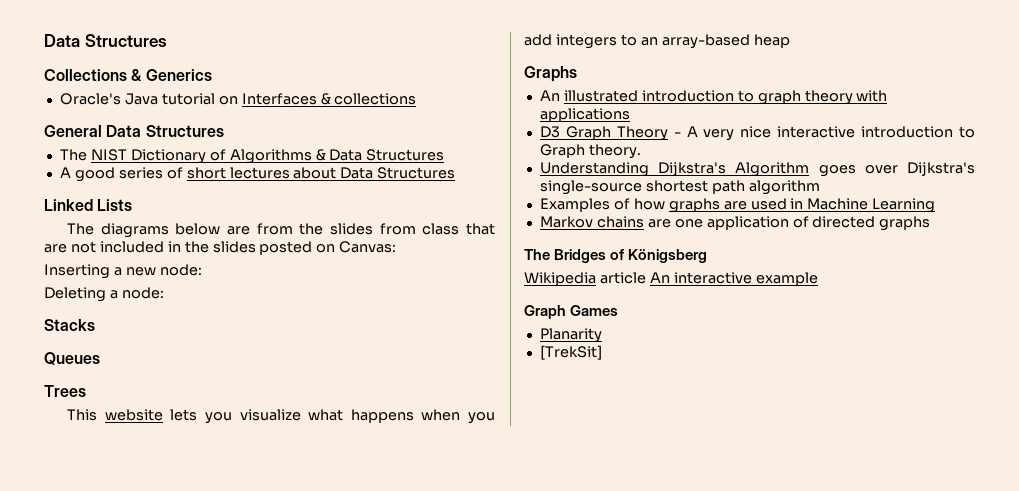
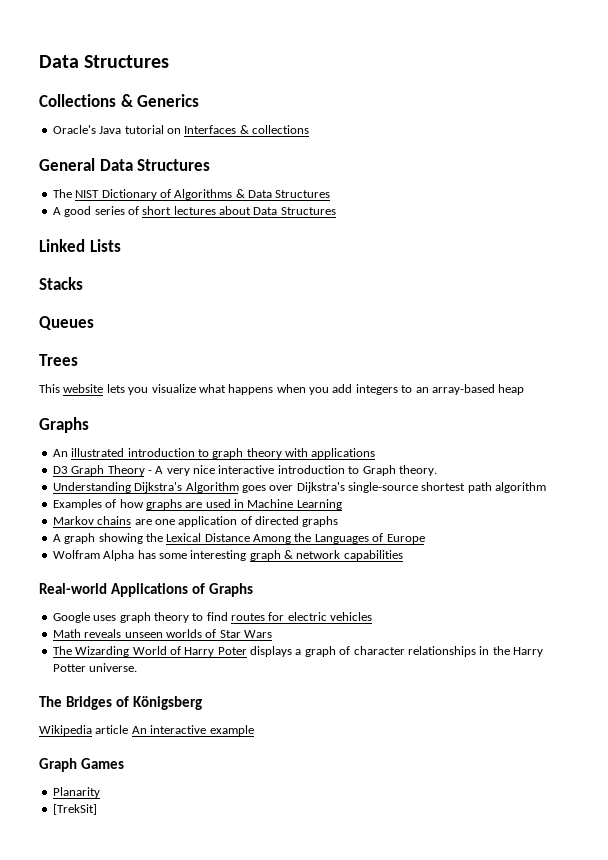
[67,223,496,238] [44,241,397,255] [44,264,202,279] [44,287,164,302] // The diagrams below are from the slides from class that are not included in the slides posted on Canvas: // Inserting a new node: // Deleting a node: -> (121, 245) none
(931, 223) none -> [52,533,425,544] [52,550,403,561] [39,583,253,597] [52,612,373,623] [52,629,272,638] [52,646,543,657] [52,663,138,672] // A graph showing the Lexical Distance Among the Languages of Europe // Wolfram Alpha has some interesting graph & network capabilities // Real-world Applications of Graphs // Google uses graph theory to find routes for electric vehicles // Math reveals unseen worlds of Star Wars // The Wizarding World of Harry Poter displays a graph of character relationships in the Harry Potter universe.

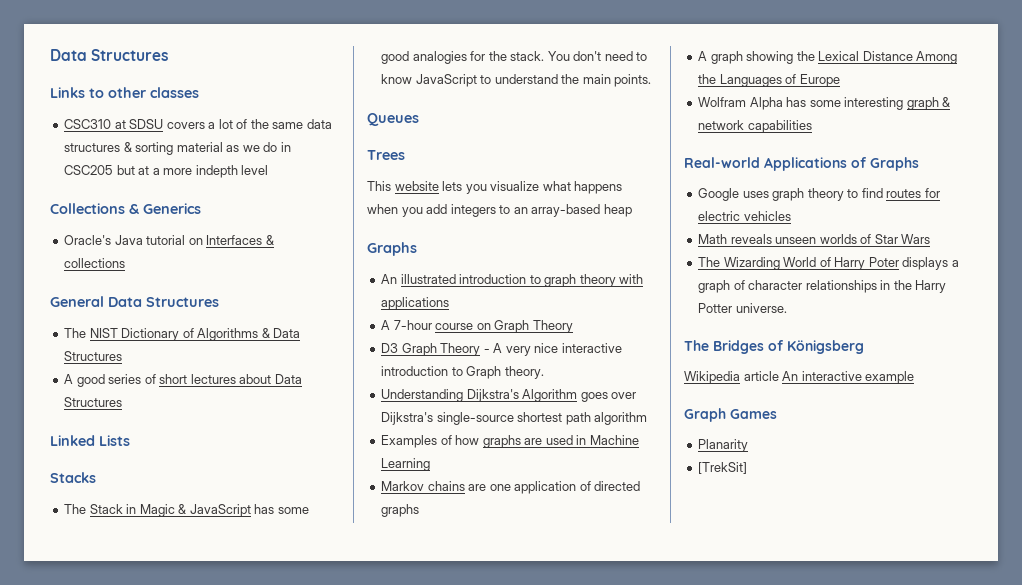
[39,55,170,68] Data Structures -> [50,49,169,61] [50,87,199,98] [64,119,332,129] [64,142,291,155] [64,165,269,178] Data Structures // Links to other classes // CSC310 at SDSU covers a lot of the same data structures & sorting material as we do in CSC205 but at a more indepth level
(83, 283) none -> [64,504,309,517] [381,51,648,64] [381,74,652,87] // The Stack in Magic & JavaScript has some good analogies for the stack. You don't need to know JavaScript to understand the main points.
(376, 453) none -> [381,320,573,333] // A 7-hour course on Graph Theory

